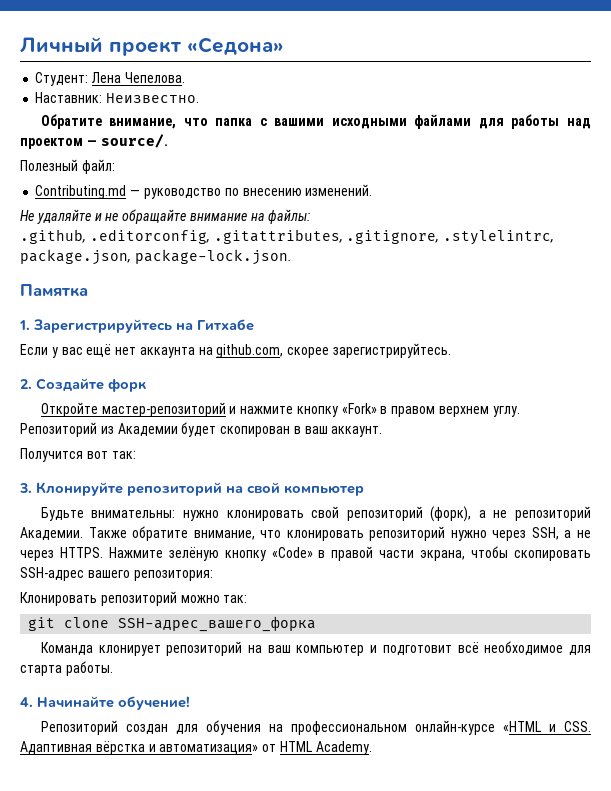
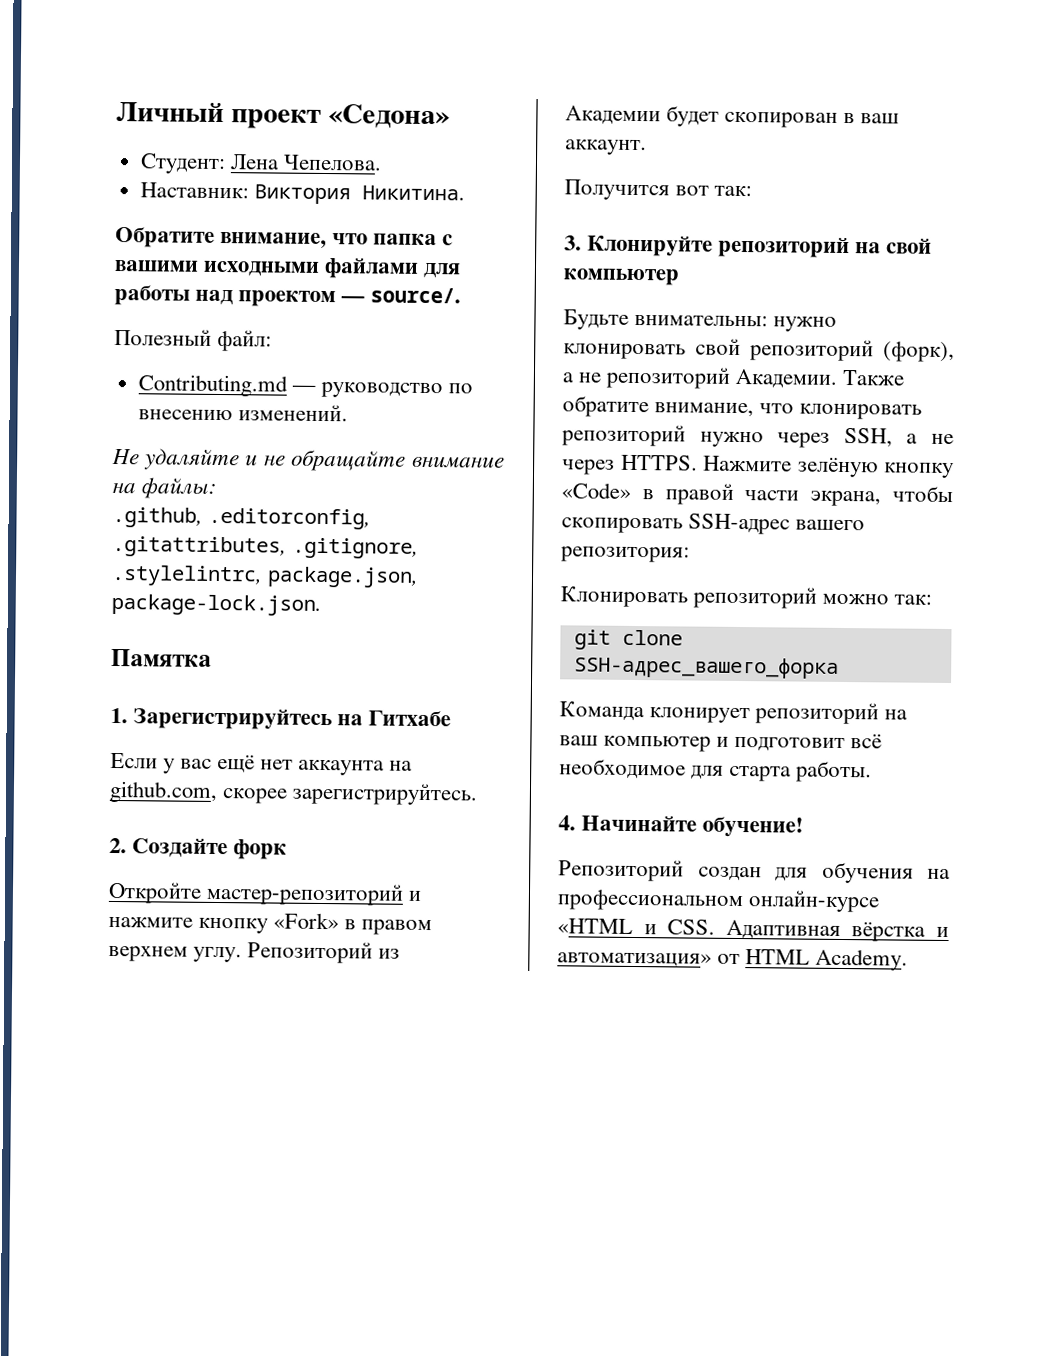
[106,93,200,103] Неизвестно. -> [253,184,465,205] Виктория Никитина.

